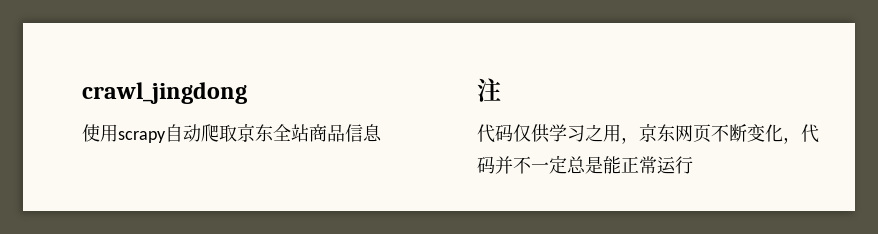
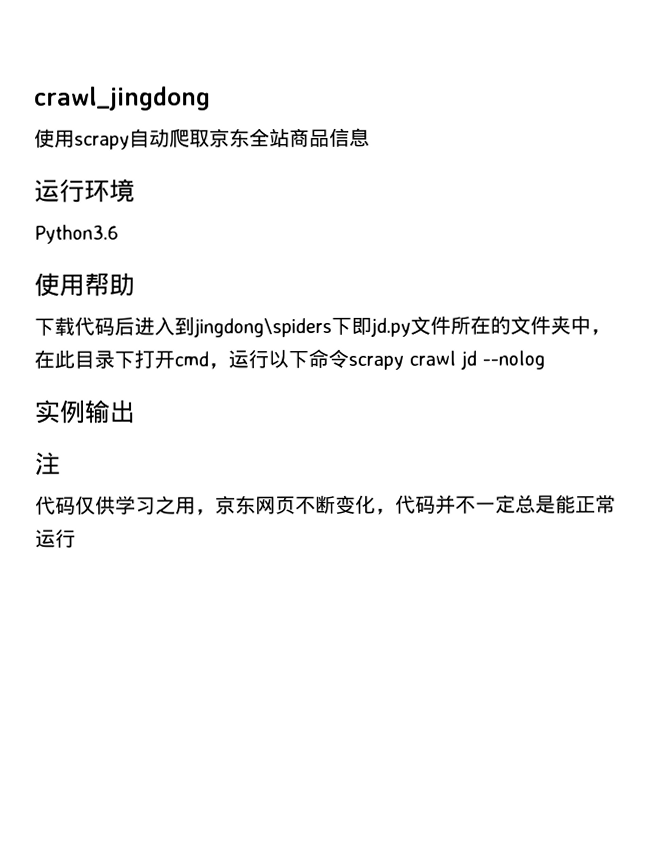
(382, 133) none -> [34,178,135,203] [34,224,119,244] [34,272,135,297] [34,315,611,338] [34,348,545,370] [34,399,135,424] // 运行环境 // Python3.6 // 使用帮助 // 下载代码后进入到jingdong\spiders下即jd.py文件所在的文件夹中，在此目录下打开cmd，运行以下命令scrapy crawl jd --nolog // 实例输出

